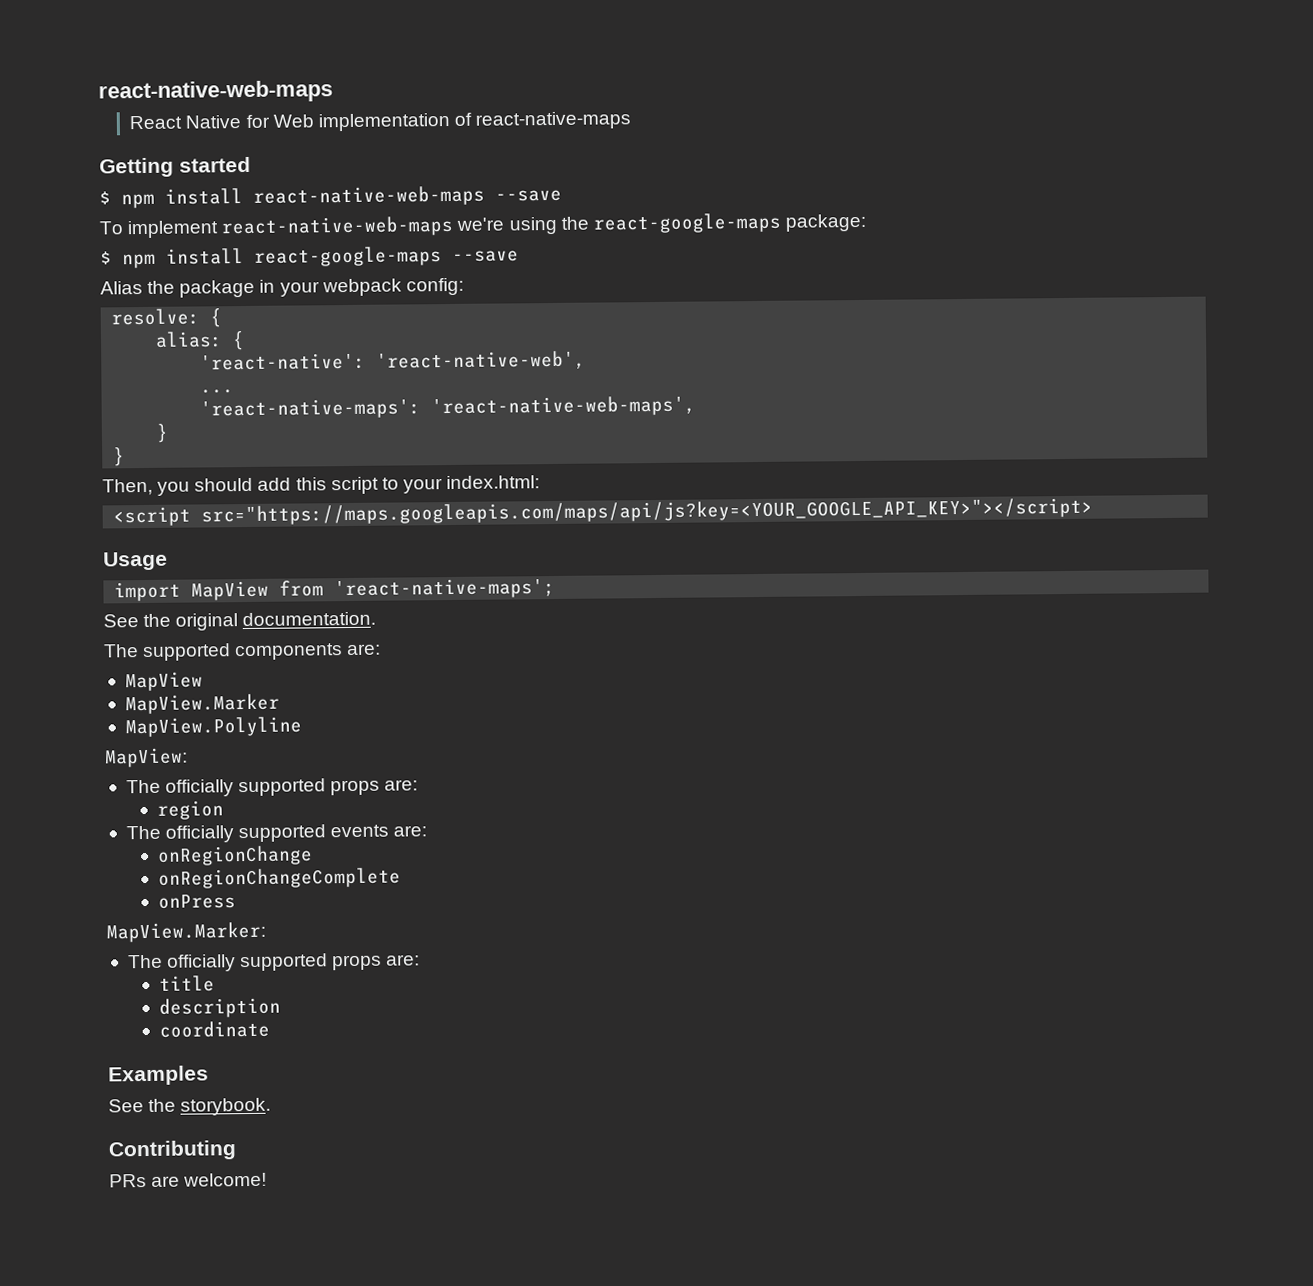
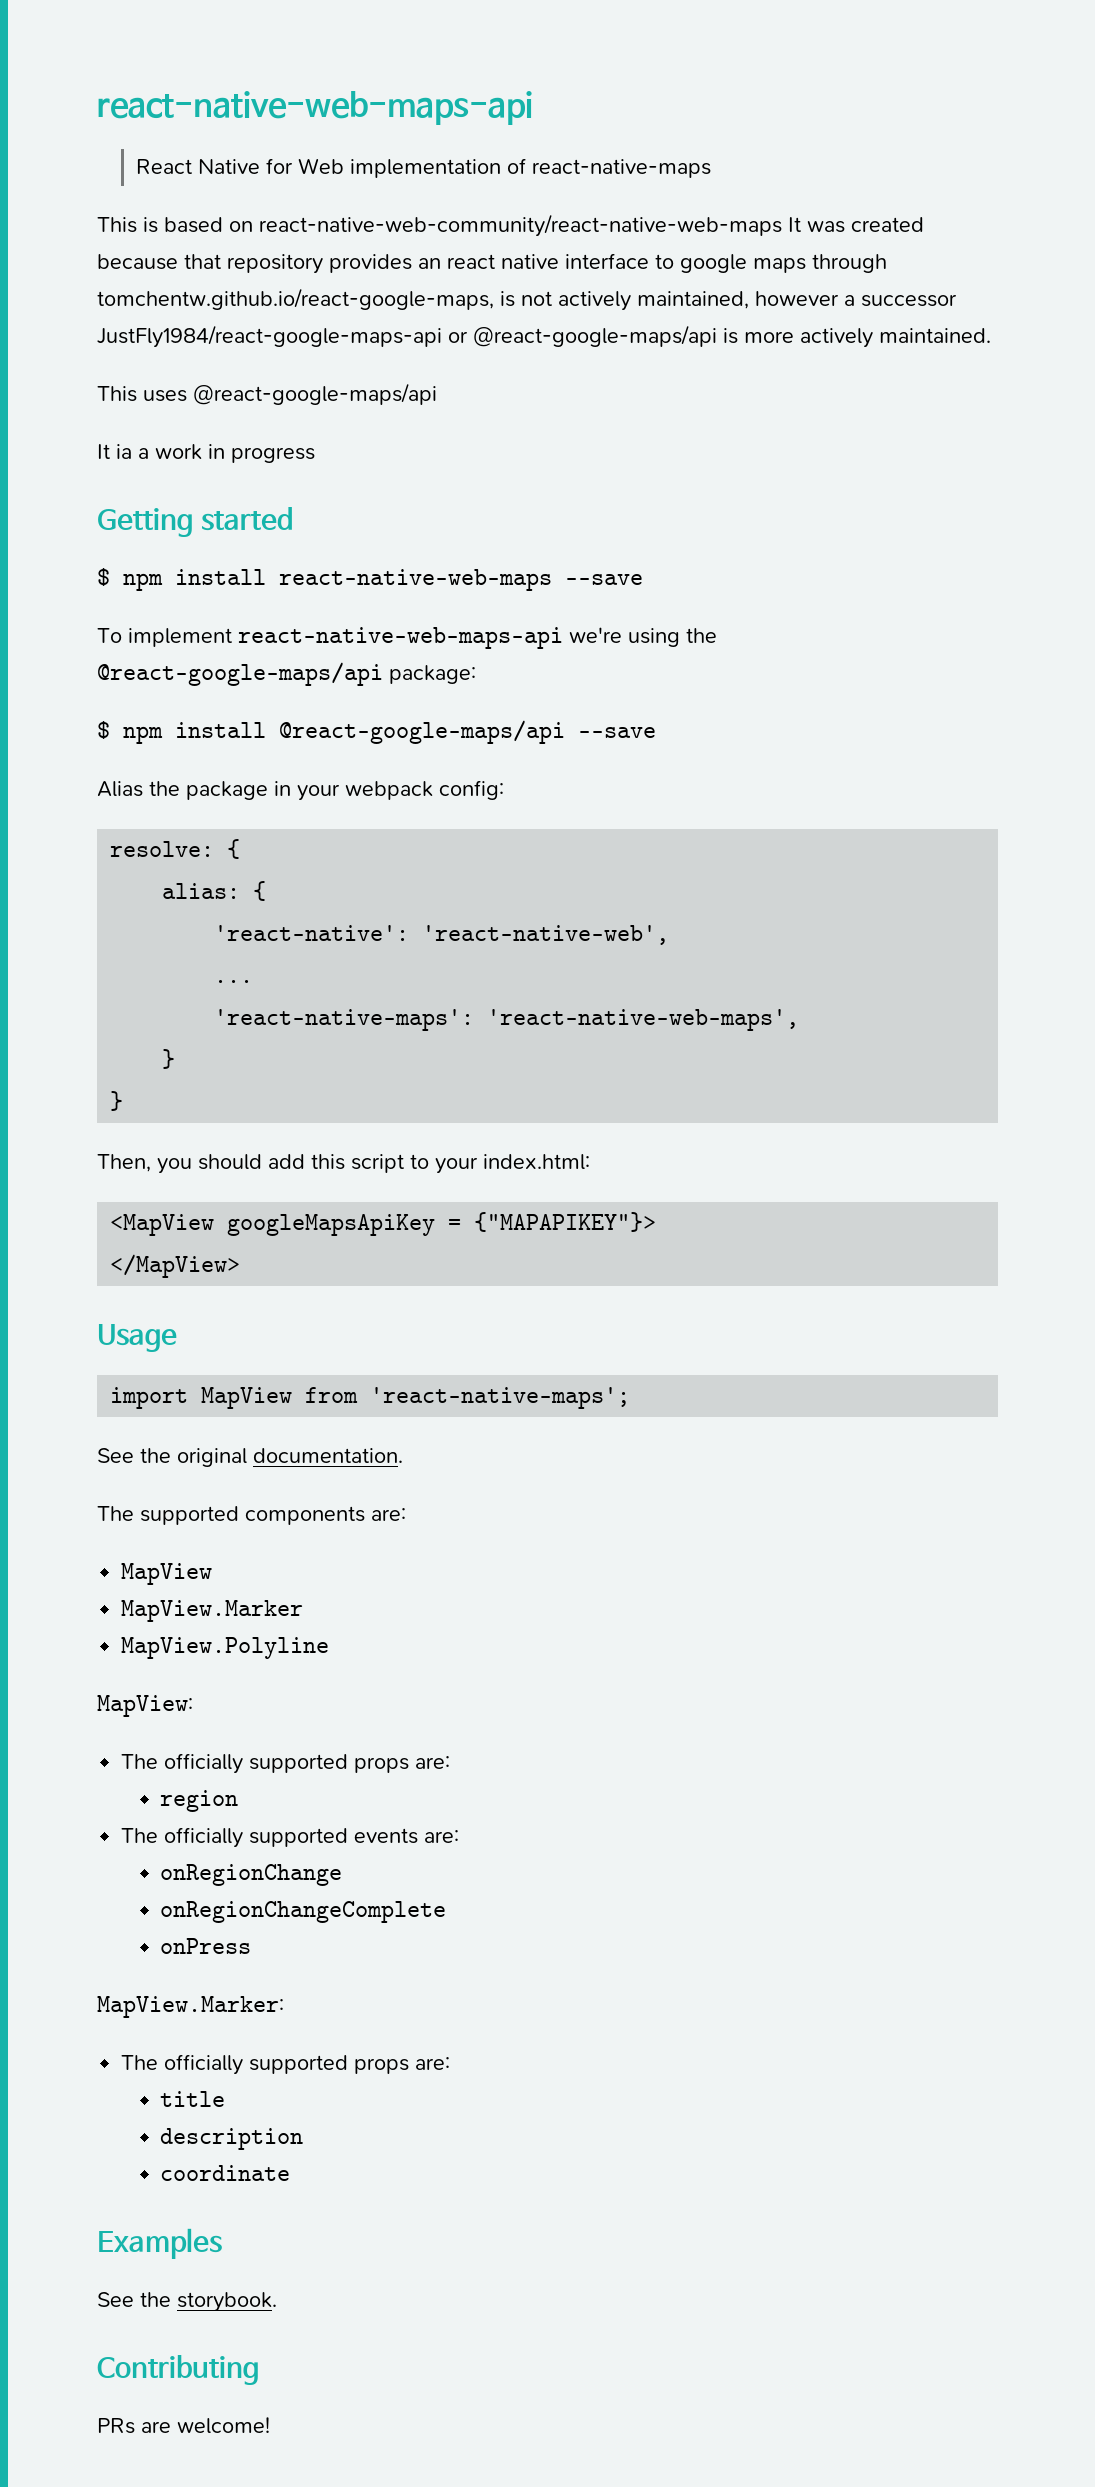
[98,80,333,104] react-native-web-maps -> [97,91,533,125] react-native-web-maps-api
(632, 120) none -> [97,214,924,237] [97,253,887,274] [97,288,957,311] [97,325,991,348] [97,383,437,405] [97,444,315,463] // This is based on react-native-web-community/react-native-web-maps It was created because that repository provides an react native interface to google maps through tomchentw.github.io/react-google-maps, is not actively maintained, however a successor JustFly1984/react-google-maps-api or @react-google-maps/api is more actively maintained. // This uses @react-google-maps/api // It ia a work in progress
[221,215,455,238] react-native-web-maps -> [238,627,563,649] react-native-web-maps-api
[592,212,781,234] react-google-maps -> [97,662,383,686] @react-google-maps/api
[254,246,442,267] react-google-maps -> [279,720,565,744] @react-google-maps/api
[113,497,1094,527] <script src="https://maps.googleapis.com/maps/api/js?key=<YOUR_GOOGLE_API_KEY>"></script> -> [110,1212,657,1236] [110,1254,241,1278] <MapView googleMapsApiKey = {"MAPAPIKEY"}> // </MapView>

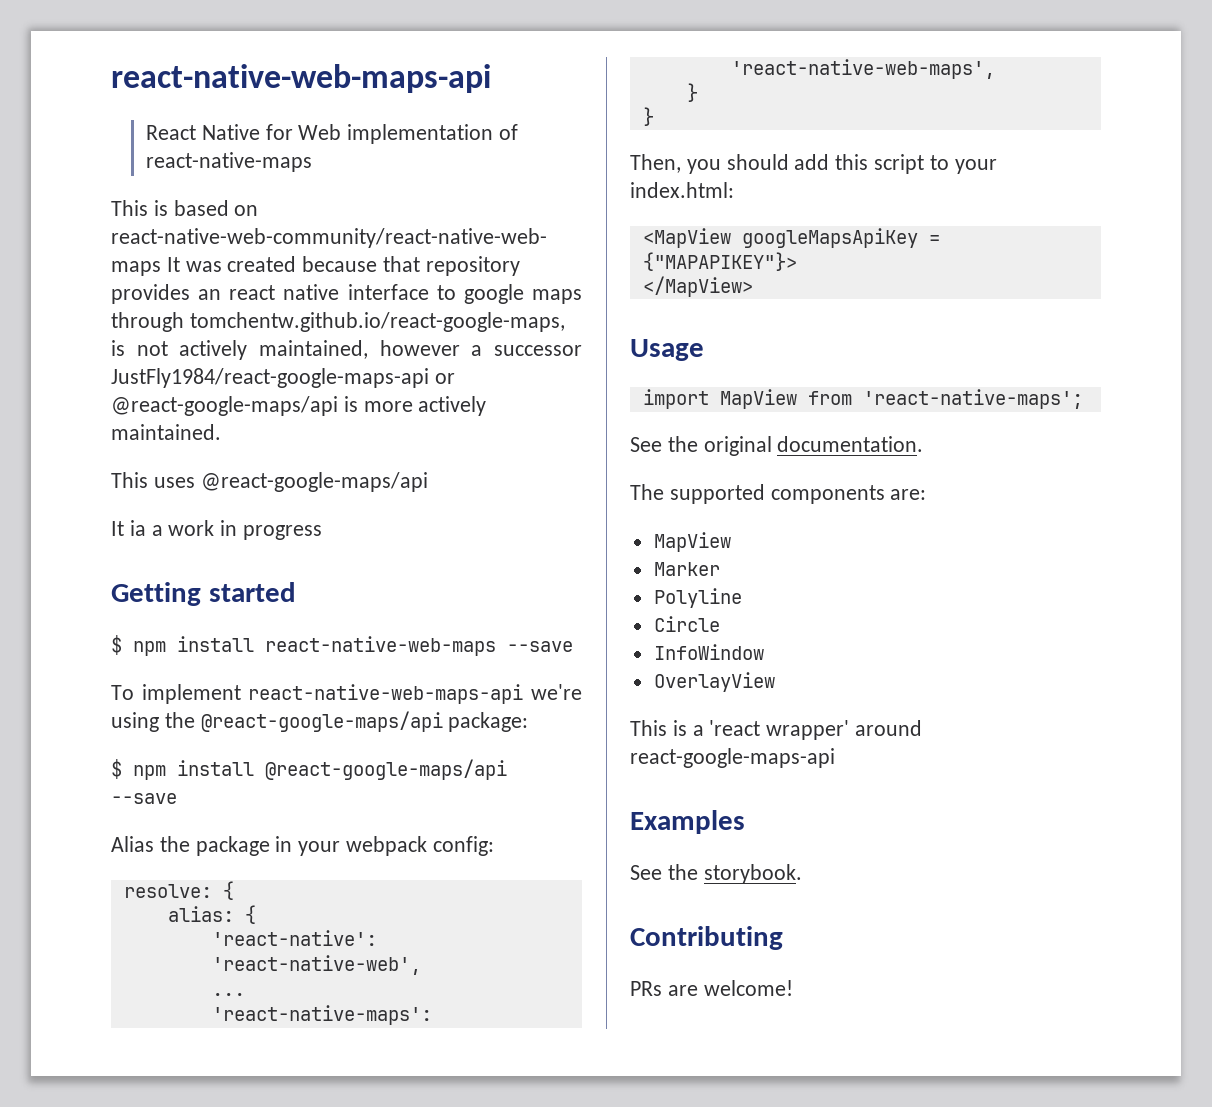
[121,1600,304,1622] [121,1637,330,1659] [97,1695,193,1717] [121,1753,451,1774] [160,1790,239,1812] [121,1827,460,1848] [160,1864,343,1886] [160,1901,447,1923] [160,1938,252,1954] [97,1996,284,2018] [121,2054,451,2075] [160,2091,226,2107] [160,2128,304,2150] [160,2165,291,2181] MapView.Marker // MapView.Polyline // MapView: // The officially supported props are: // region // The officially supported events are: // onRegionChange // onRegionChangeComplete // onPress // MapView.Marker: // The officially supported props are: // title // description // coordinate -> [653,562,720,576] [653,588,742,608] [653,616,720,632] [653,644,764,660] [653,672,775,692] [630,720,923,740] [630,748,835,768] Marker // Polyline // Circle // InfoWindow // OverlayView // This is a 'react wrapper' around react-google-maps-api

